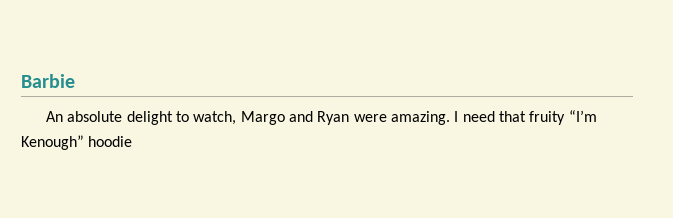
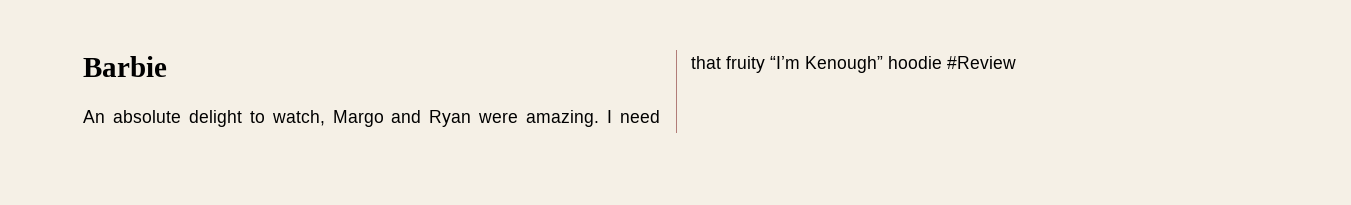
(133, 141) none -> [947,56,1016,69] #Review

